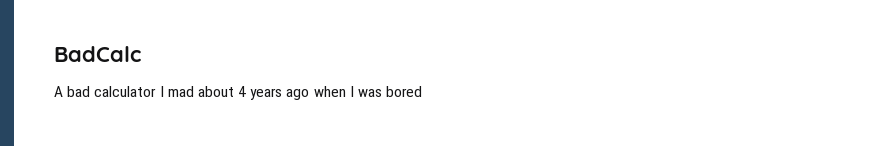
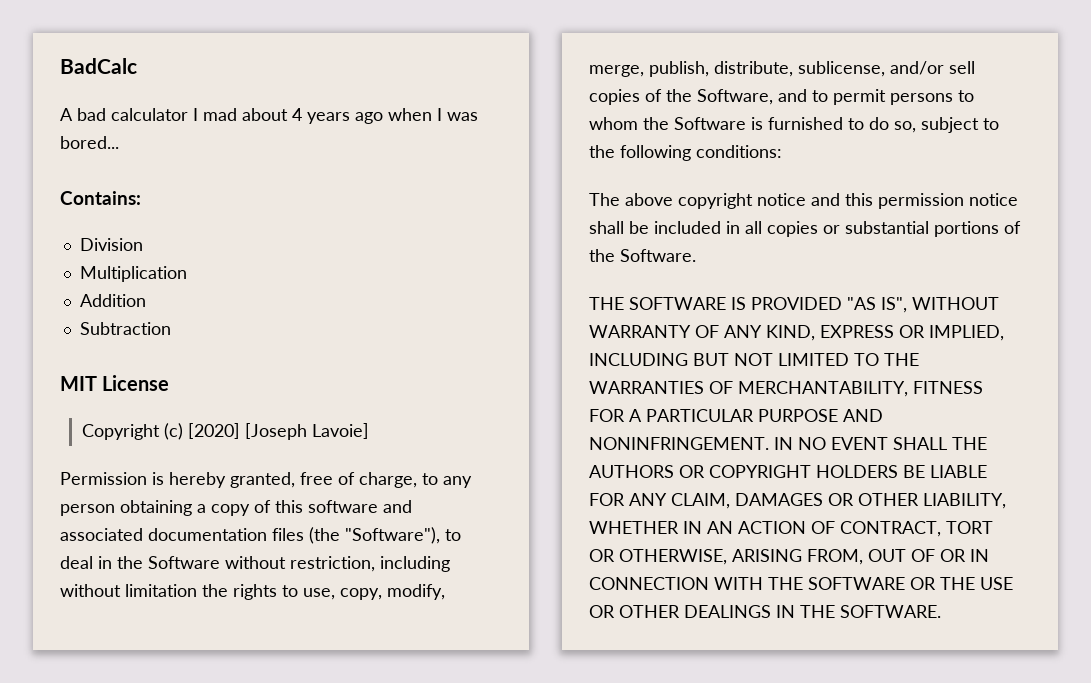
[386,86,423,97] bored -> [60,136,119,149] [60,191,141,205] [79,238,143,251] [79,266,187,282] [79,294,146,307] [79,322,171,335] [60,375,170,391] [81,423,369,440] [60,472,472,488] [60,500,412,516] [60,527,461,544] [60,556,450,572] [60,584,445,600] [589,61,975,77] [589,89,974,105] [589,117,999,133] [589,145,782,161] [589,193,1018,209] [589,221,1021,237] [589,249,696,262] [589,297,999,313] [589,325,1004,341] [589,353,919,366] [589,381,983,397] [589,409,883,422] [589,437,987,450] [589,465,987,478] [589,493,1006,509] [589,521,993,537] [589,549,989,565] [589,577,1013,590] [589,605,941,618] bored... // Contains: // Division // Multiplication // Addition // Subtraction // MIT License // Copyright (c) [2020] [Joseph Lavoie] // Permission is hereby granted, free of charge, to any person obtaining a copy of this software and associated documentation files (the "Software"), to deal in the Software without restriction, including without limitation the rights to use, copy, modify, merge, publish, distribute, sublicense, and/or sell copies of the Software, and to permit persons to whom the Software is furnished to do so, subject to the following conditions: // The above copyright notice and this permission notice shall be included in all copies or substantial portions of the Software. // THE SOFTWARE IS PROVIDED "AS IS", WITHOUT WARRANTY OF ANY KIND, EXPRESS OR IMPLIED, INCLUDING BUT NOT LIMITED TO THE WARRANTIES OF MERCHANTABILITY, FITNESS FOR A PARTICULAR PURPOSE AND NONINFRINGEMENT. IN NO EVENT SHALL THE AUTHORS OR COPYRIGHT HOLDERS BE LIABLE FOR ANY CLAIM, DAMAGES OR OTHER LIABILITY, WHETHER IN AN ACTION OF CONTRACT, TORT OR OTHERWISE, ARISING FROM, OUT OF OR IN CONNECTION WITH THE SOFTWARE OR THE USE OR OTHER DEALINGS IN THE SOFTWARE.

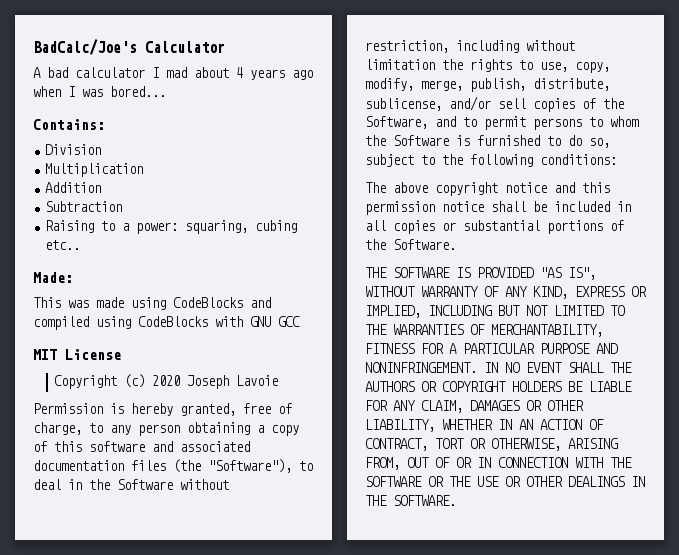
[60,58,137,74] BadCalc -> [33,39,225,55] BadCalc/Joe's Calculator
(171, 328) none -> [45,220,298,234] [45,240,81,250] [33,272,73,283] [33,297,271,310] [33,316,300,330] // Raising to a power: squaring, cubing etc.. // Made: // This was made using CodeBlocks and compiled using CodeBlocks with GNU GCC
[187,423,369,440] [2020] [Joseph Lavoie] -> [152,375,279,389] 2020 Joseph Lavoie

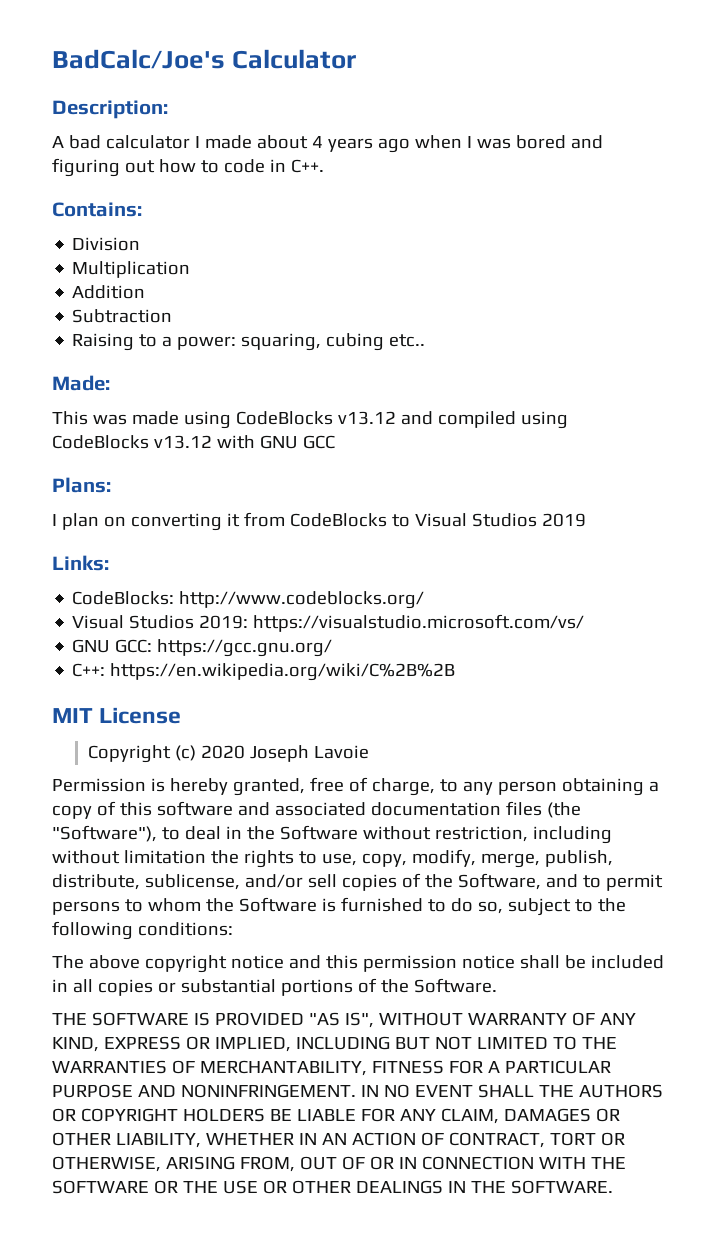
(225, 47) none -> [52,100,168,119] // Description:
[166,67,187,78] mad -> [204,135,252,149] made
[110,86,166,97] bored... -> [515,135,603,149] [52,158,324,177] bored and figuring out how to code in C++.
(243, 302) none -> [337,411,396,425] v13.12
(208, 321) none -> [153,435,212,449] v13.12
(300, 321) none -> [52,477,111,493] [52,512,586,531] [52,555,109,571] [72,591,425,609] [72,614,585,632] [72,639,333,657] [72,663,456,681] // Plans: // I plan on converting it from CodeBlocks to Visual Studios 2019 // Links: // CodeBlocks: http://www.codeblocks.org/ // Visual Studios 2019: https://visualstudio.microsoft.com/vs/ // GNU GCC: https://gcc.gnu.org/ // C++: https://en.wikipedia.org/wiki/C%2B%2B

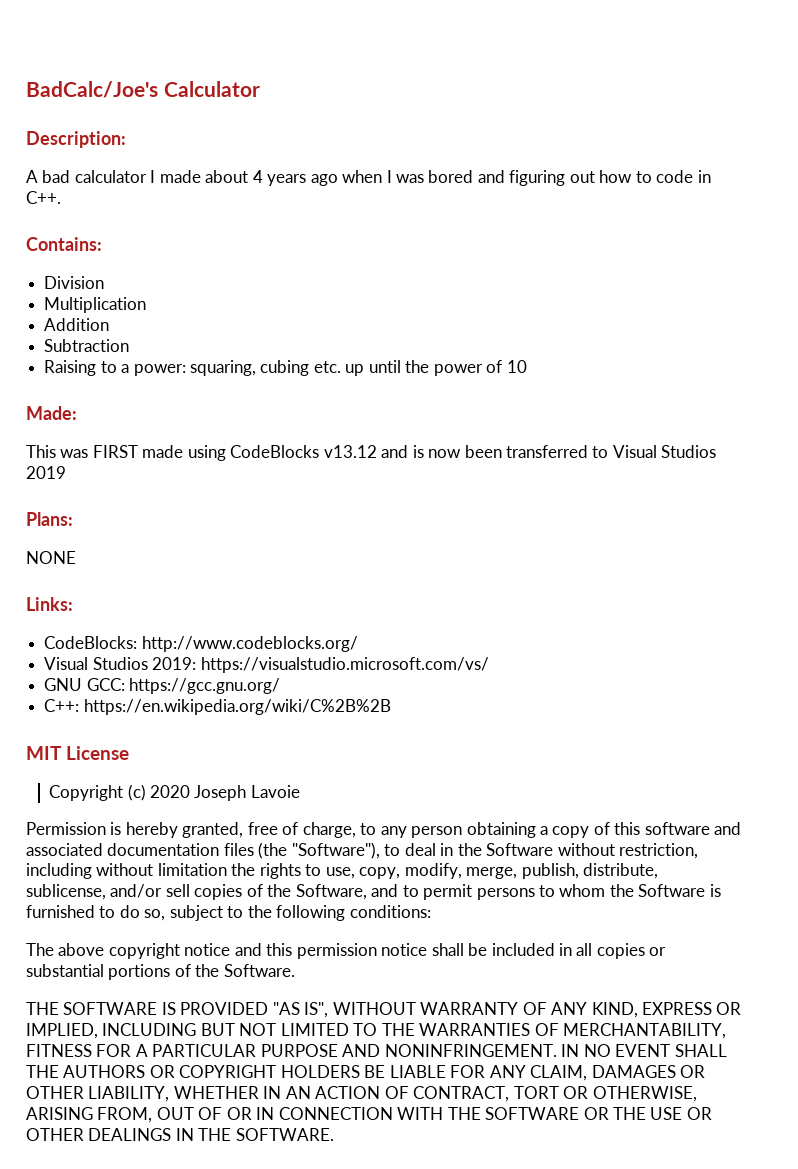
[389,334,426,347] etc.. -> [313,360,527,376] etc. up until the power of 10
(127, 419) none -> [92,445,138,458] FIRST
[437,411,568,429] [52,435,335,449] [52,477,111,493] [52,512,387,531] compiled using CodeBlocks v13.12 with GNU GCC // Plans: // I plan on converting it from CodeBlocks -> [412,445,589,458] is now been transferred
(586, 520) none -> [26,512,73,526] [26,551,76,564] // Plans: // NONE

